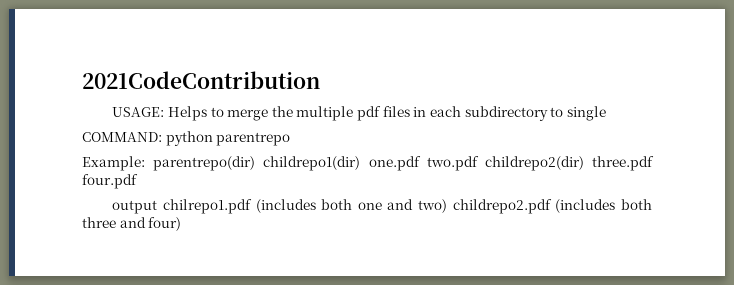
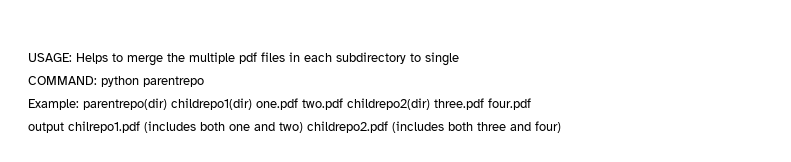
[82,71,320,89] 2021CodeContribution // -> (28, 57) none

